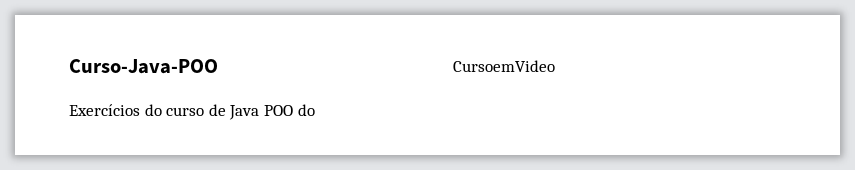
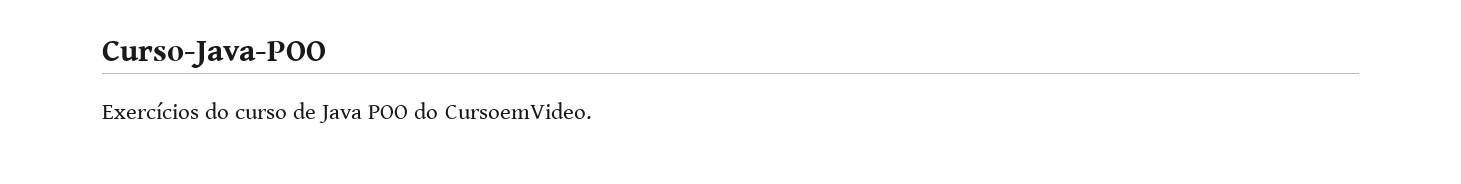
[453,60,555,72] CursoemVideo -> [444,102,592,119] CursoemVideo.

